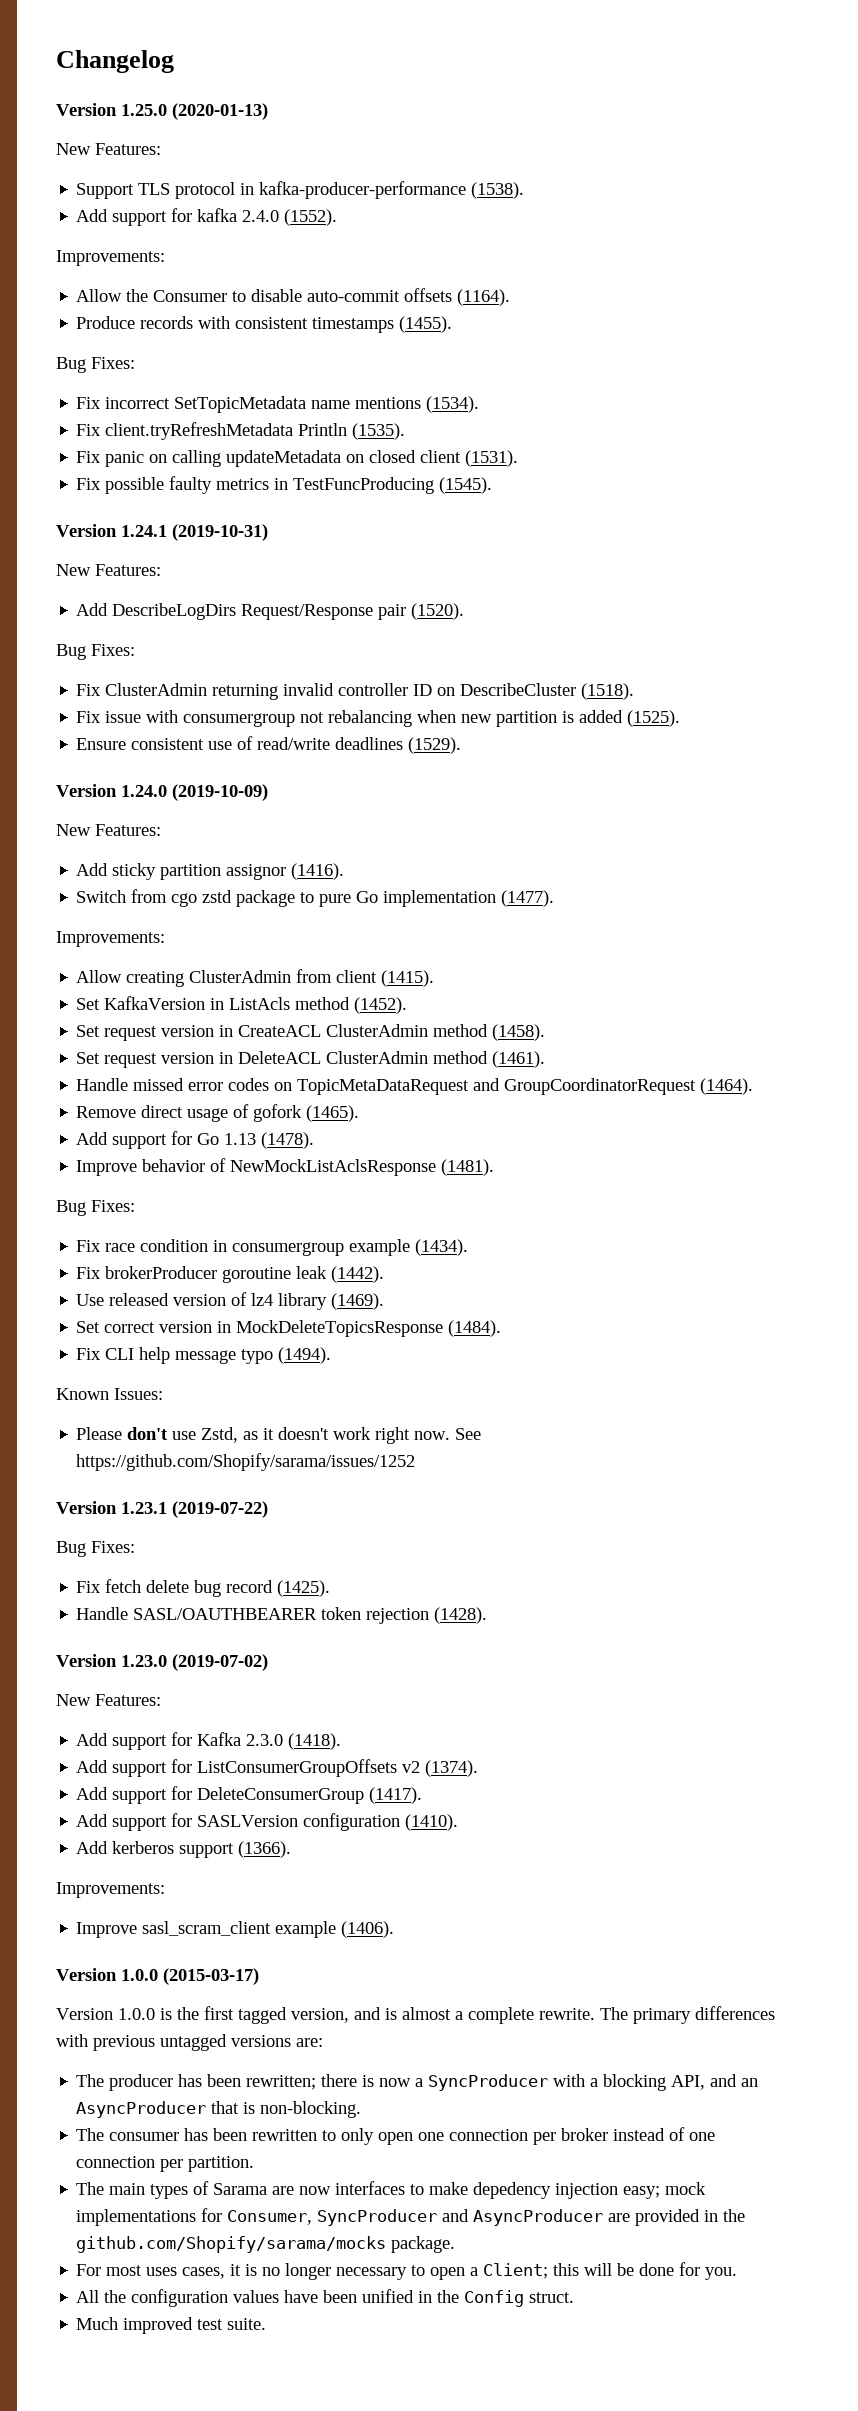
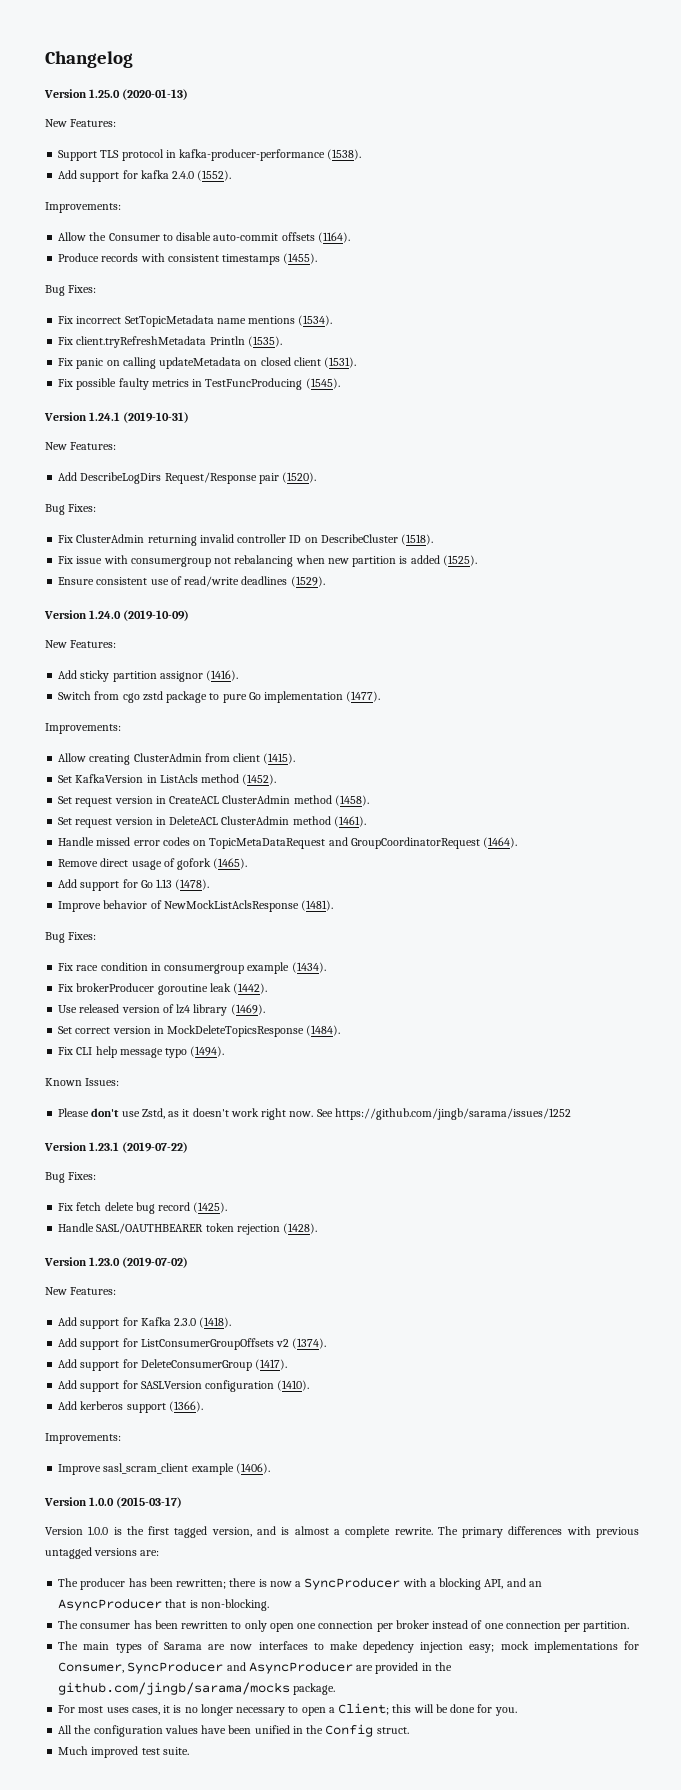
[76,1453,416,1471] https://github.com/Shopify/sarama/issues/1252 -> [334,1108,571,1120] https://github.com/jingb/sarama/issues/1252
[76,2236,387,2253] github.com/Shopify/sarama/mocks -> [58,1682,291,1695] github.com/jingb/sarama/mocks

